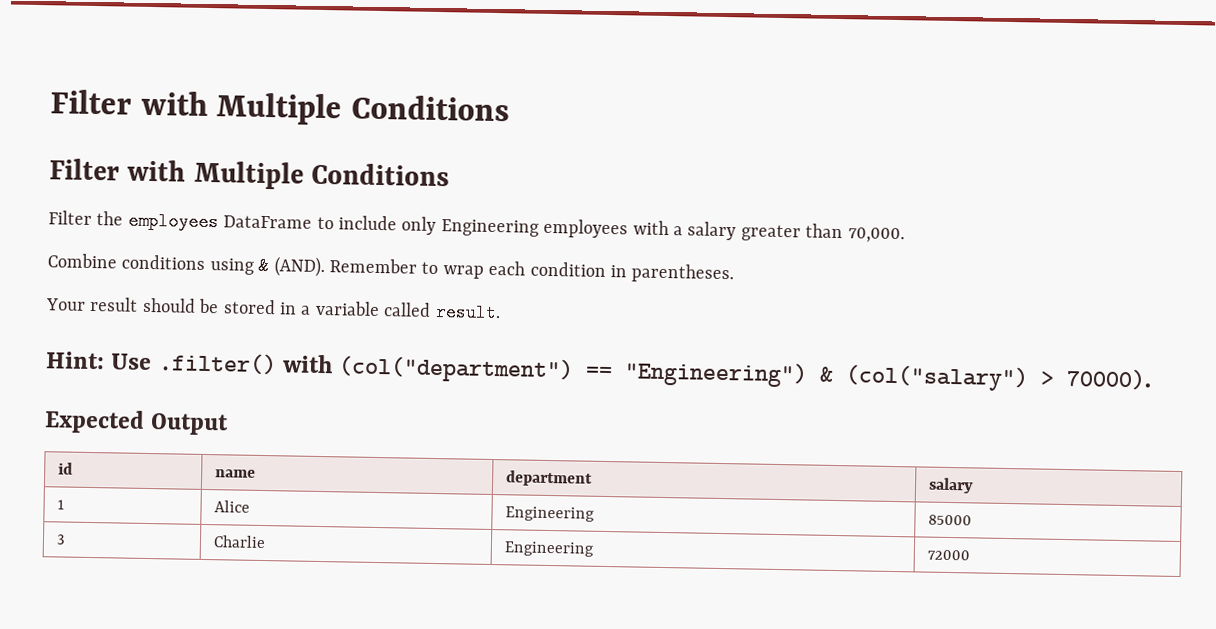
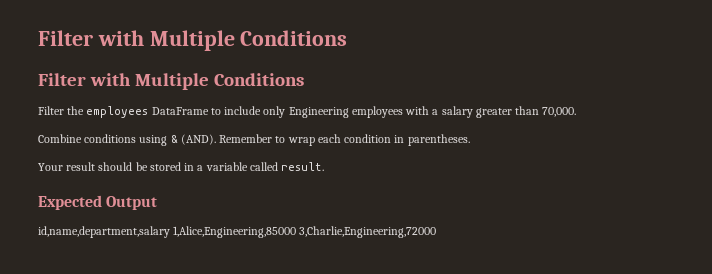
[45,351,1153,392] [44,409,230,436] [58,462,74,475] [215,469,257,478] [506,470,594,487] [928,477,975,494] [57,499,66,510] [214,500,251,513] [505,506,596,522] [928,514,973,526] [56,534,67,545] [213,535,267,549] [504,541,596,557] [927,549,971,561] Hint: Use .filter() with (col("department") == "Engineering") & (col("salary") > 70000). // Expected Output // id | name | department | salary // 1 | Alice | Engineering | 85000 // 3 | Charlie | Engineering | 72000 -> [38,195,158,210] [38,226,437,238] Expected Output // id,name,department,salary 1,Alice,Engineering,85000 3,Charlie,Engineering,72000

